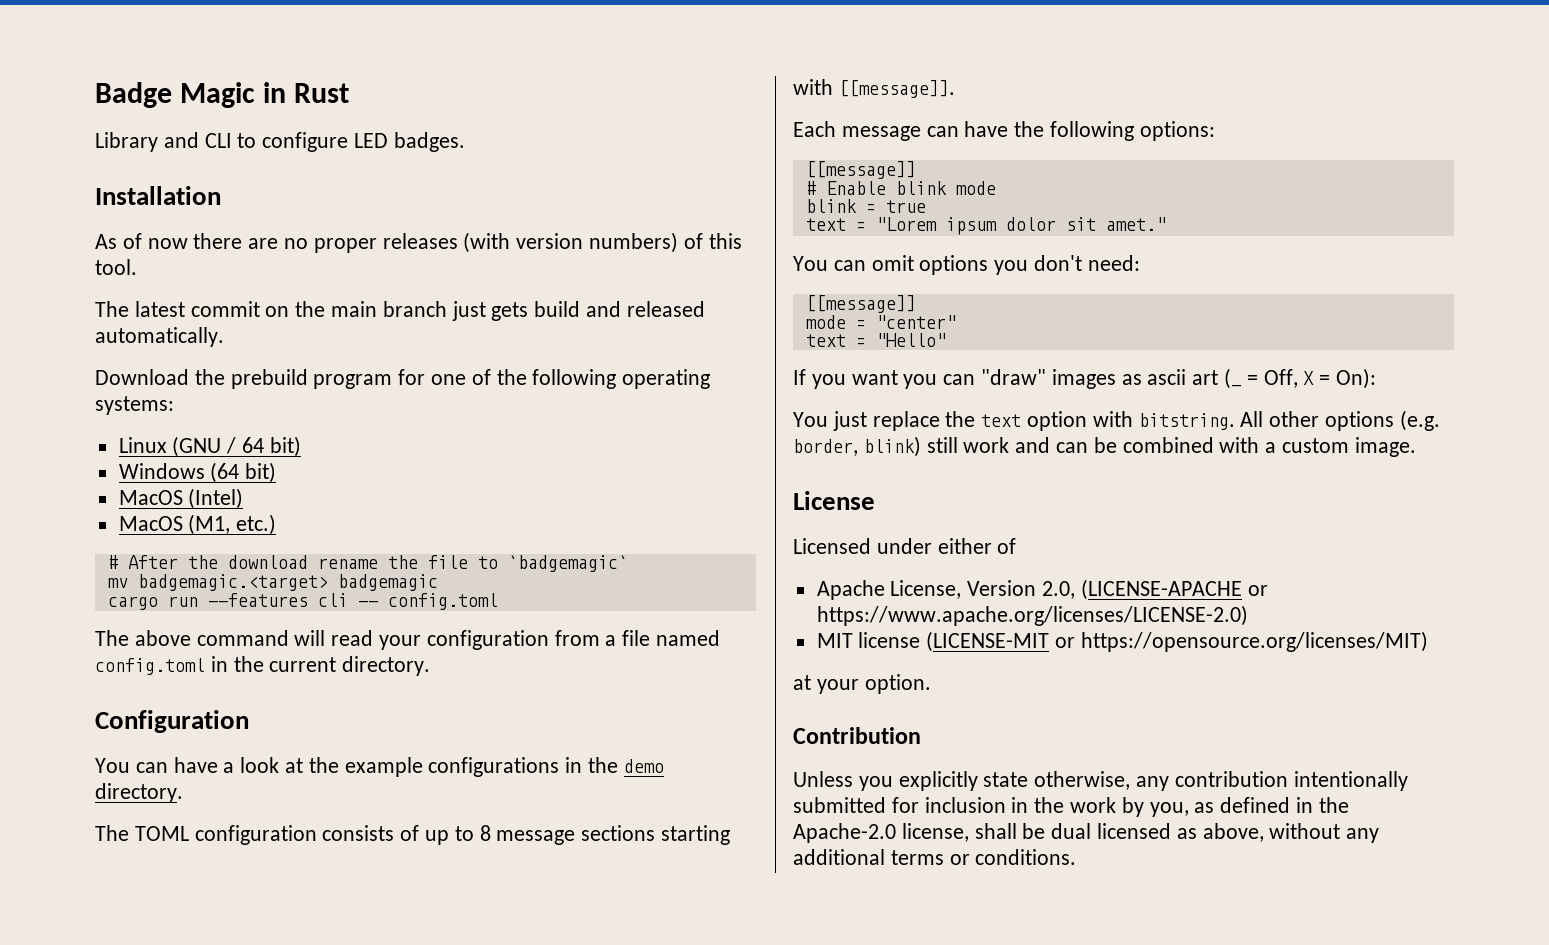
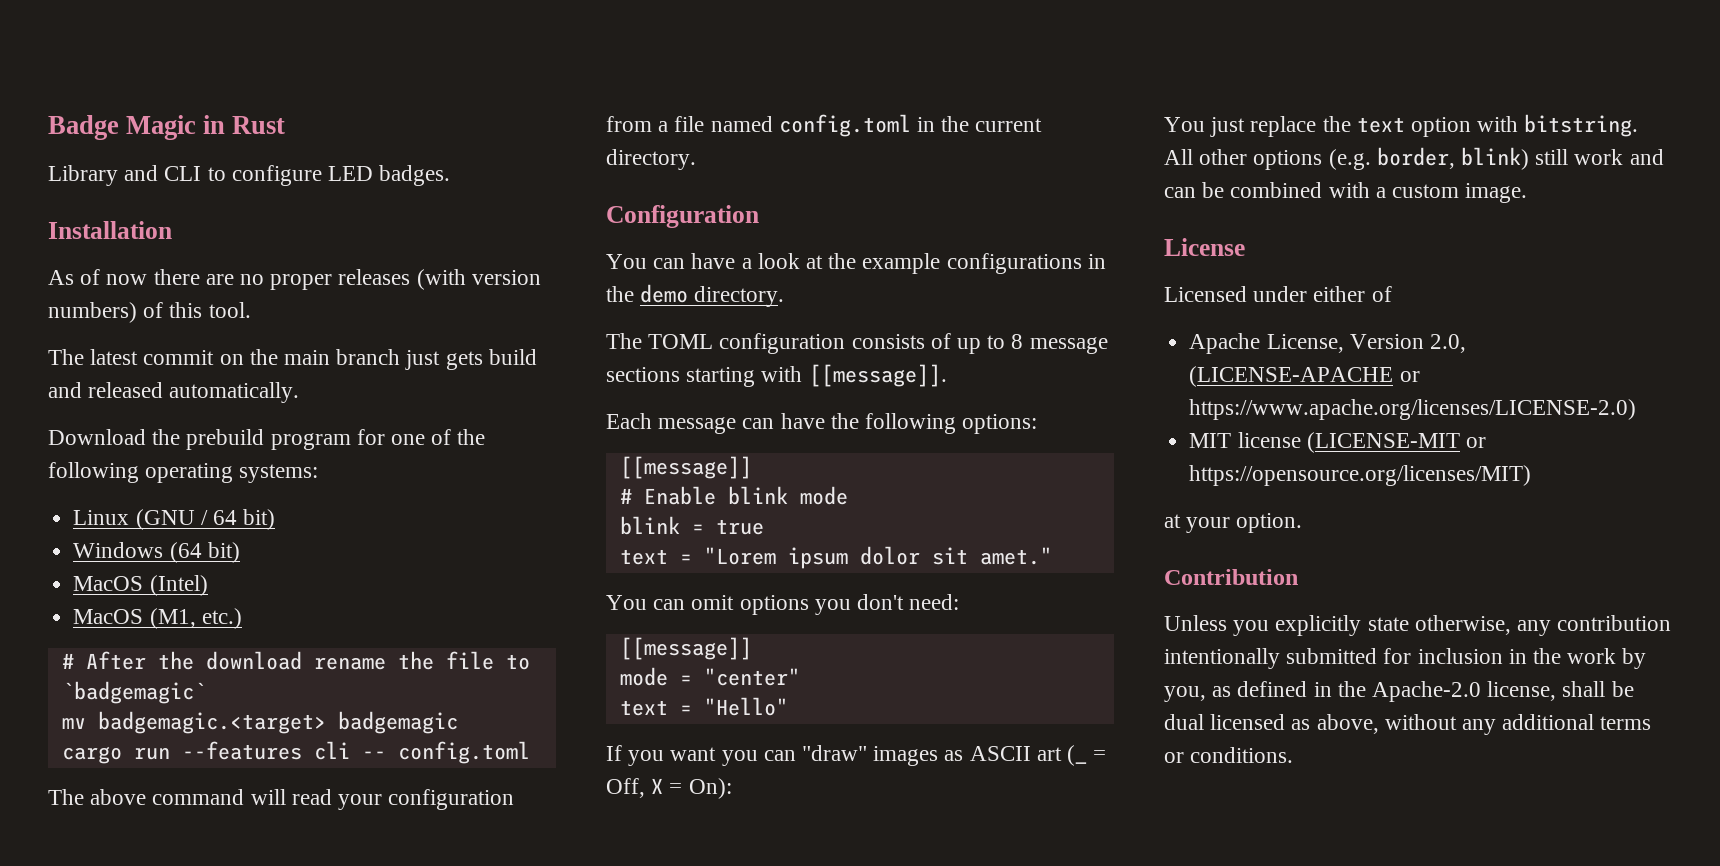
[1147,369,1187,385] ascii -> [969,746,1031,761] ASCII

